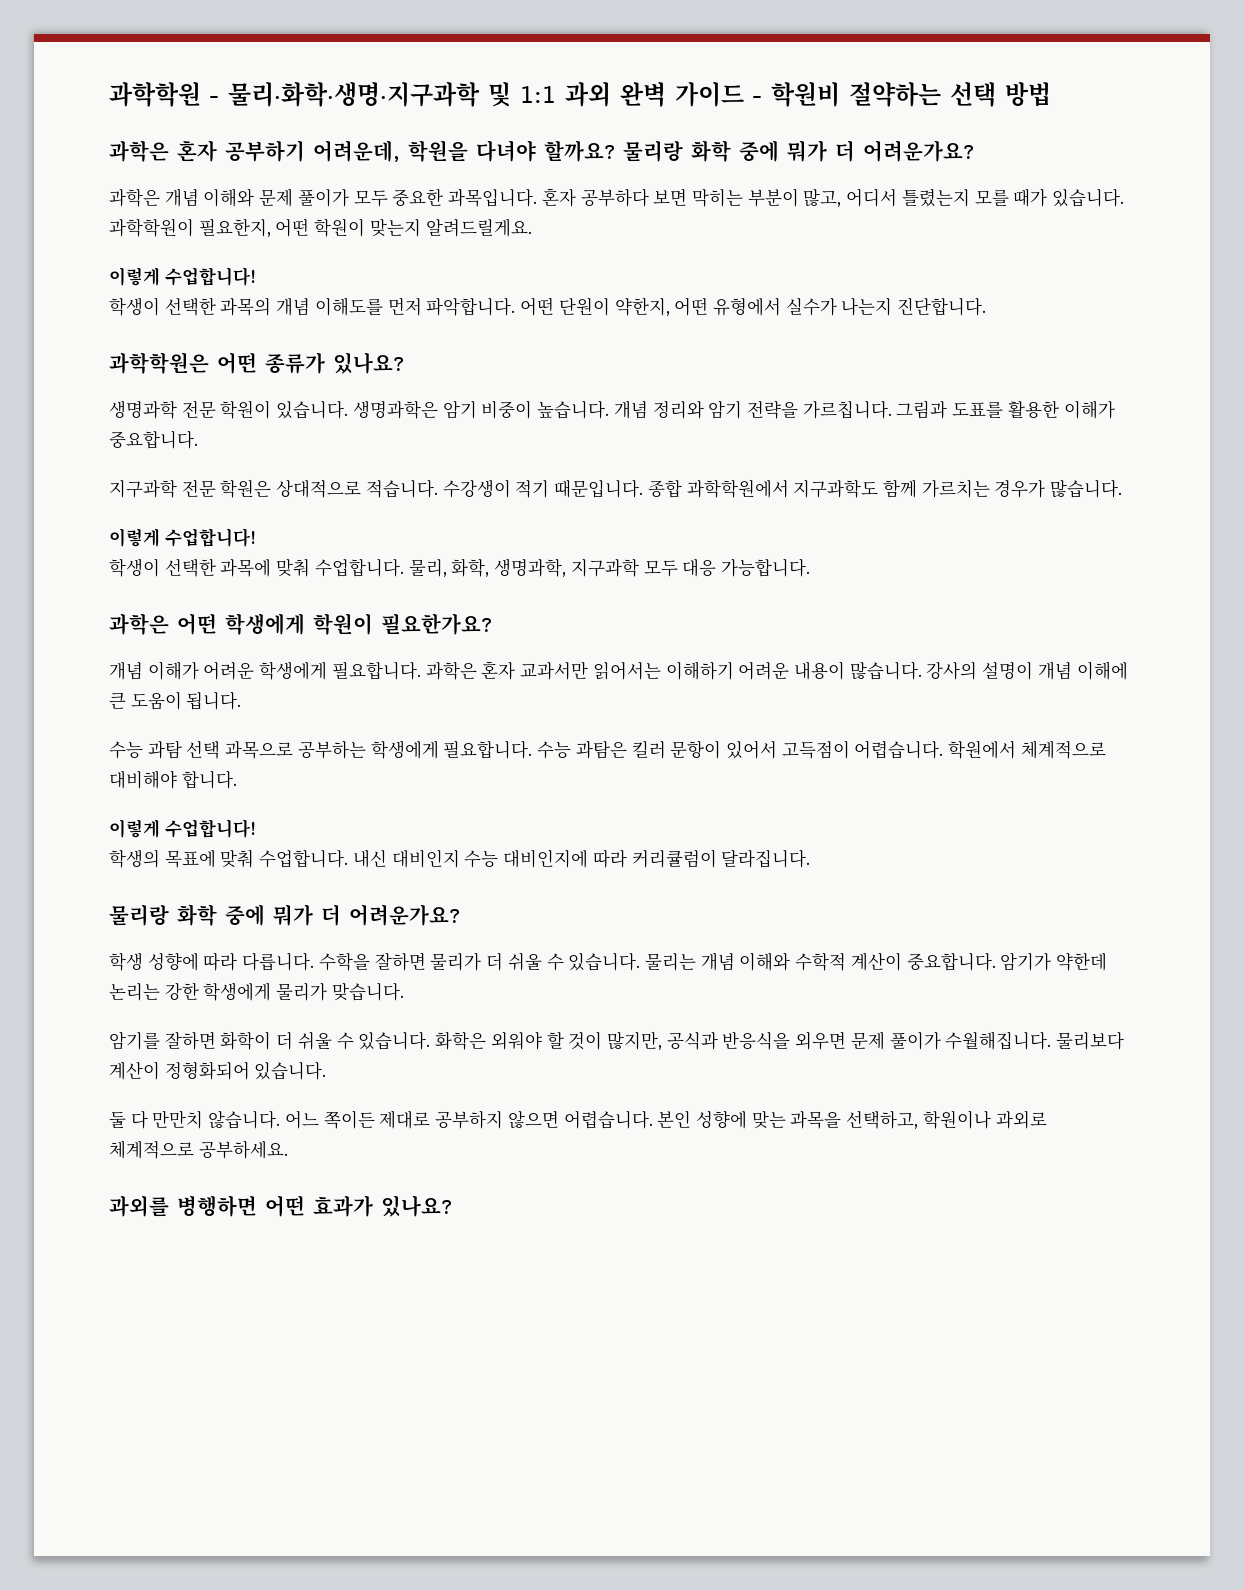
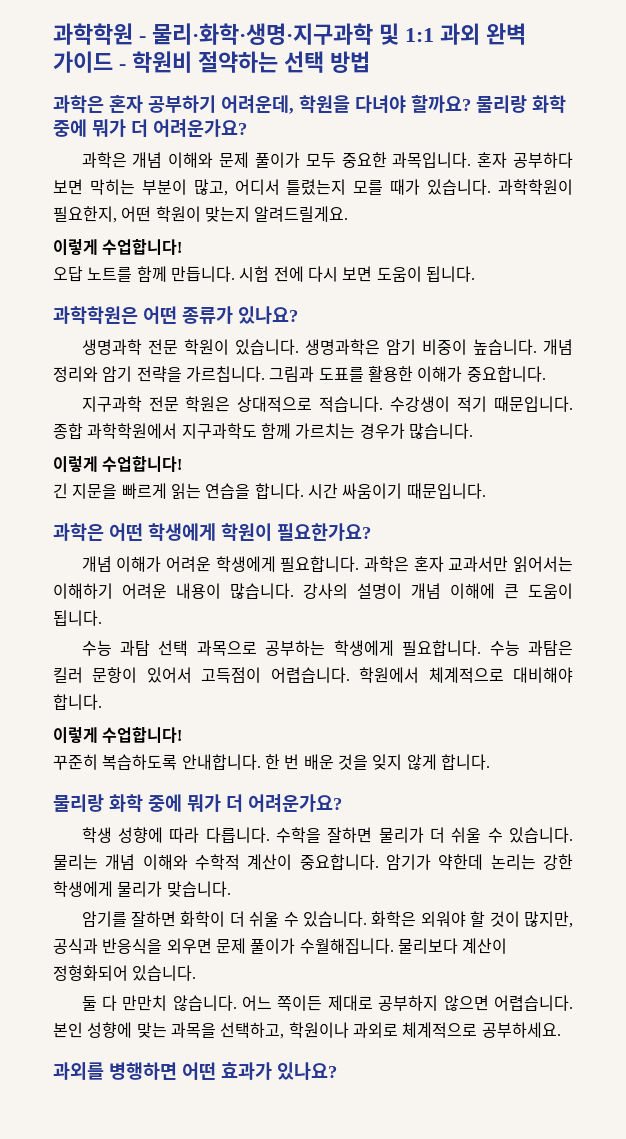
[109,297,987,316] 학생이 선택한 과목의 개념 이해도를 먼저 파악합니다. 어떤 단원이 약한지, 어떤 유형에서 실수가 나는지 진단합니다. -> [53,266,475,282] 오답 노트를 함께 만듭니다. 시험 전에 다시 보면 도움이 됩니다.
[109,558,810,577] 학생이 선택한 과목에 맞춰 수업합니다. 물리, 화학, 생명과학, 지구과학 모두 대응 가능합니다. -> [53,483,486,500] 긴 지문을 빠르게 읽는 연습을 합니다. 시간 싸움이기 때문입니다.
[109,849,811,868] 학생의 목표에 맞춰 수업합니다. 내신 대비인지 수능 대비인지에 따라 커리큘럼이 달라집니다. -> [53,754,490,770] 꾸준히 복습하도록 안내합니다. 한 번 배운 것을 잊지 않게 합니다.

